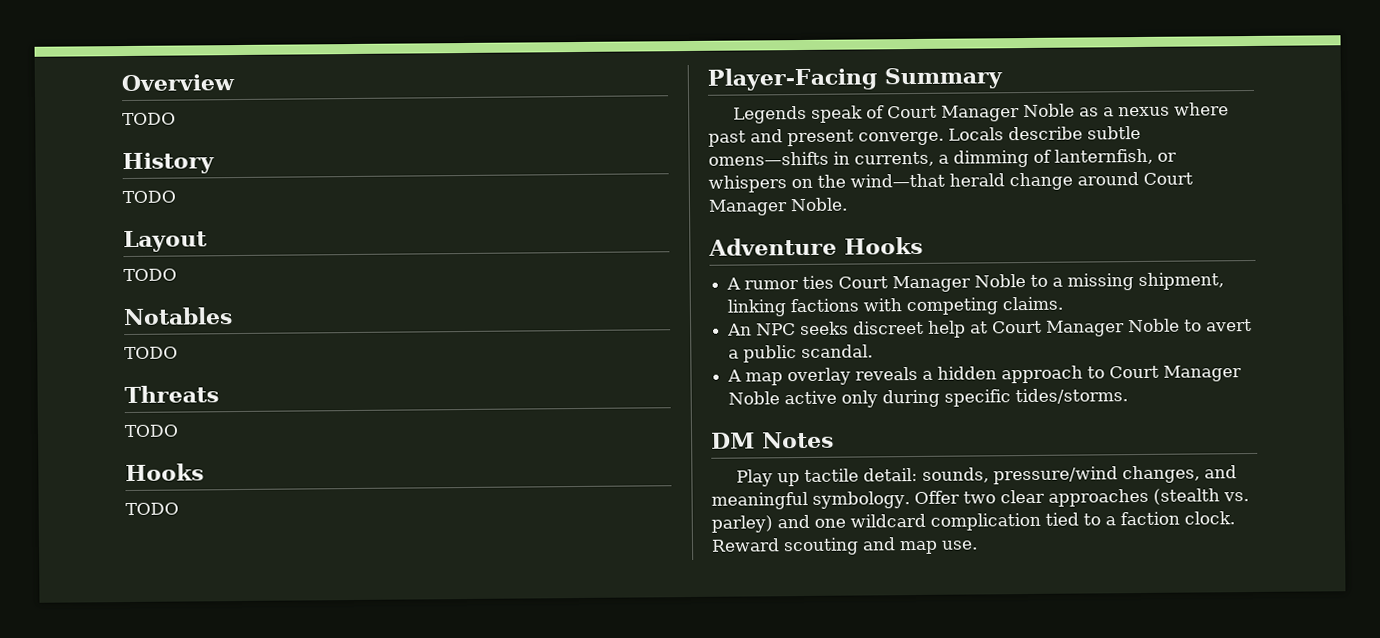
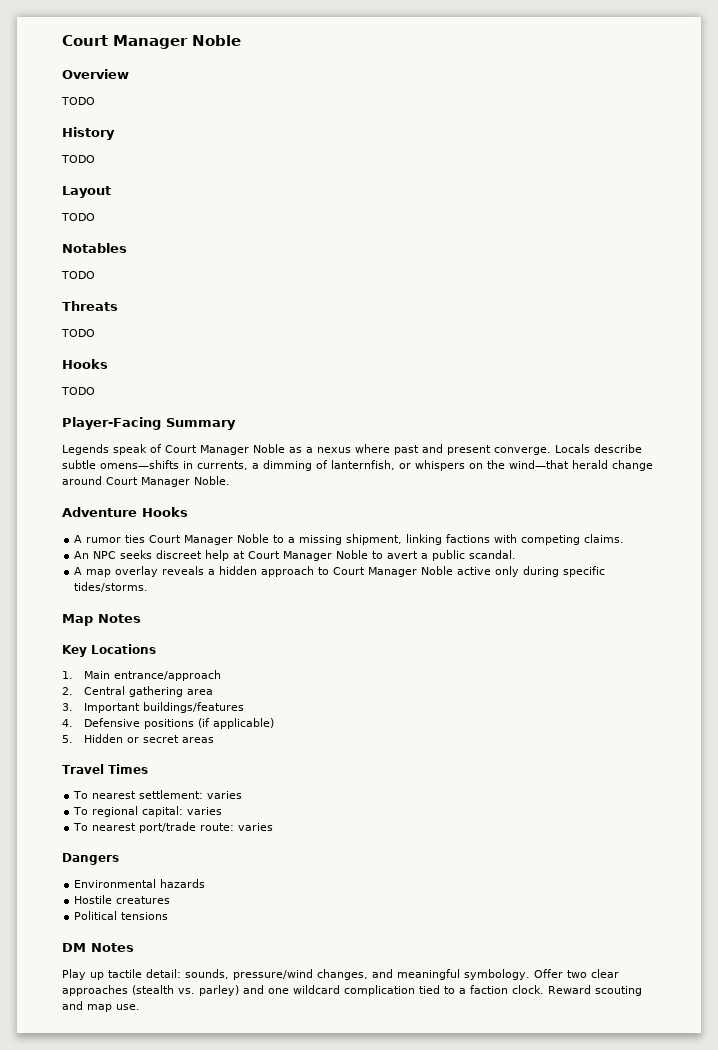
(121, 83) none -> [62,35,241,49] Court Manager Noble //
(1129, 396) none -> [62,614,141,626] [62,644,156,657] [62,670,221,681] [62,686,213,697] [62,702,244,713] [62,718,274,729] [62,734,214,743] [62,764,148,774] [73,790,243,799] [73,806,223,817] [73,822,274,833] [62,853,119,865] [74,879,206,888] [74,895,171,904] [74,911,169,920] // Map Notes // Key Locations // 1. Main entrance/approach // 2. Central gathering area // 3. Important buildings/features // 4. Defensive positions (if applicable) // 5. Hidden or secret areas // Travel Times // To nearest settlement: varies // To regional capital: varies // To nearest port/trade route: varies // Dangers // Environmental hazards // Hostile creatures // Political tensions

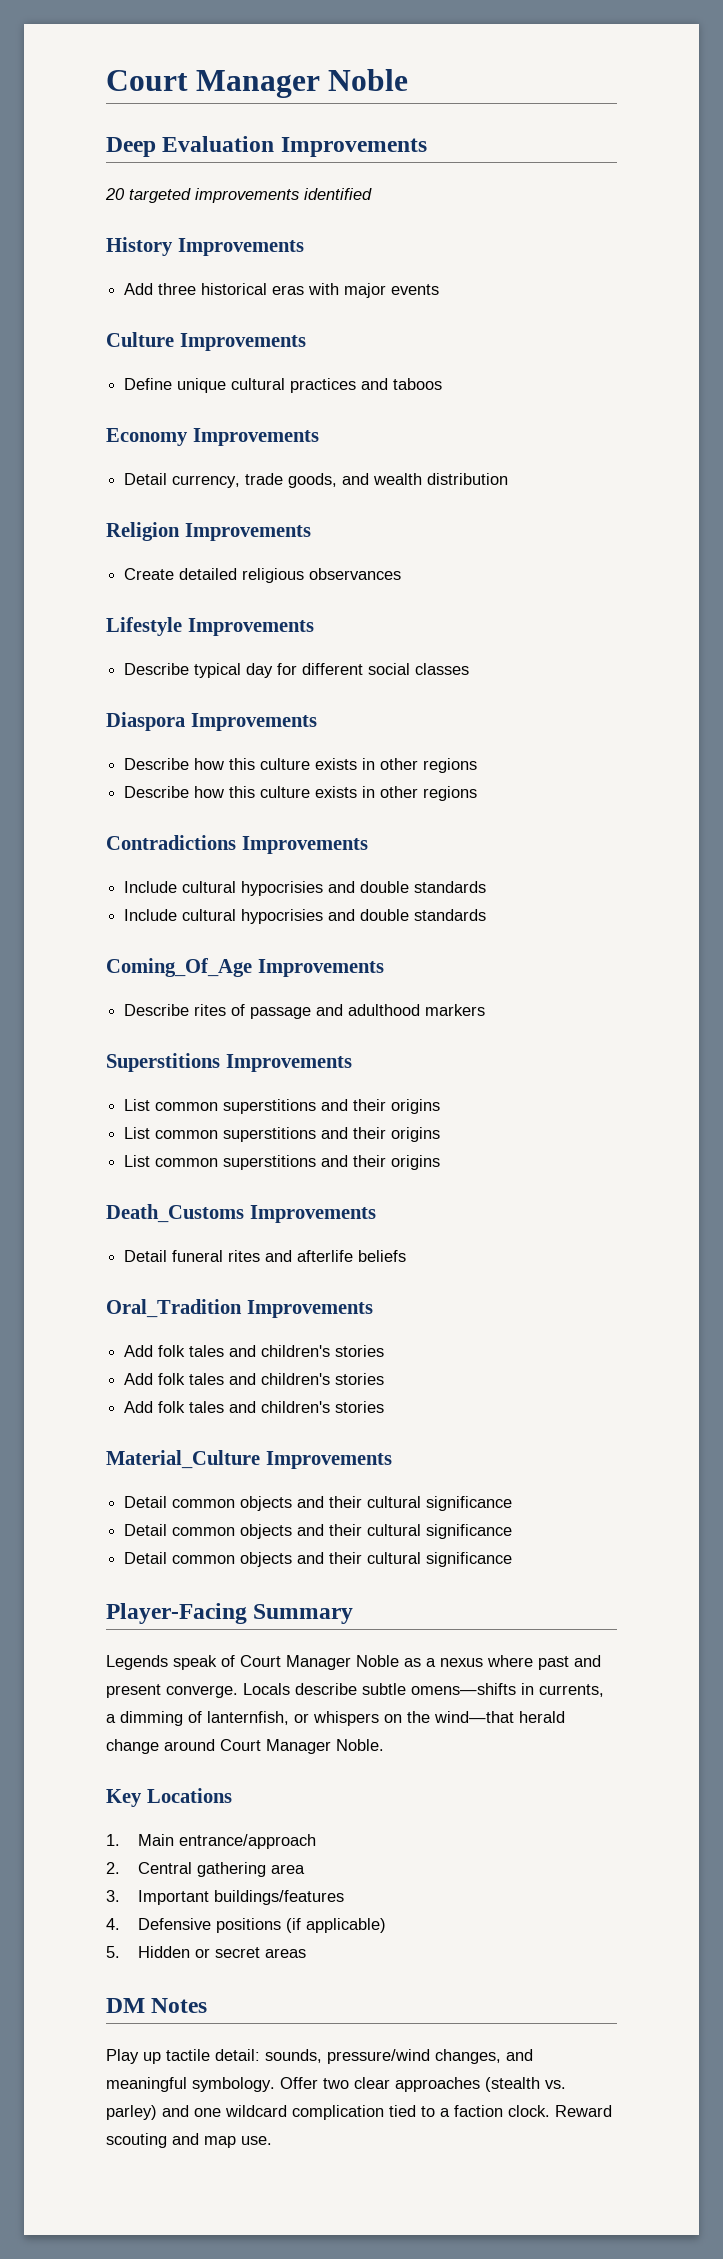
[62,69,129,79] [61,97,95,105] [62,127,115,140] [61,155,95,163] [62,186,111,198] [61,213,95,221] [62,243,127,253] [61,271,95,279] [62,301,118,311] [61,329,95,337] [62,359,108,369] [61,387,95,395] Overview // TODO // History // TODO // Layout // TODO // Notables // TODO // Threats // TODO // Hooks // TODO -> [106,136,427,157] [105,188,372,203] [106,237,304,256] [124,283,440,298] [106,332,306,351] [124,378,443,393] [106,428,319,446] [124,473,509,488] [106,522,311,541] [124,568,402,583] [106,617,314,636] [124,663,470,678] [106,712,317,731] [124,758,478,773] [124,786,478,801] [106,835,368,854] [124,881,487,896] [124,909,487,924] [106,958,384,977] [124,1004,486,1019] [106,1053,352,1072] [124,1099,441,1114] [124,1127,441,1142] [124,1155,441,1170] [106,1204,376,1223] [124,1250,407,1262] [106,1299,373,1318] [124,1345,385,1357] [124,1373,385,1385] [124,1401,385,1413] [106,1450,392,1469] [124,1496,513,1511] [124,1524,513,1539] [124,1552,513,1567] Deep Evaluation Improvements // 20 targeted improvements identified // History Improvements // Add three historical eras with major events // Culture Improvements // Define unique cultural practices and taboos // Economy Improvements // Detail currency, trade goods, and wealth distribution // Religion Improvements // Create detailed religious observances // Lifestyle Improvements // Describe typical day for different social classes // Diaspora Improvements // Describe how this culture exists in other regions // Describe how this culture exists in other regions // Contradictions Improvements // Include cultural hypocrisies and double standards // Include cultural hypocrisies and double standards // Coming_Of_Age Improvements // Describe rites of passage and adulthood markers // Superstitions Improvements // List common superstitions and their origins // List common superstitions and their origins // List common superstitions and their origins // Death_Customs Improvements // Detail funeral rites and afterlife beliefs // Oral_Tradition Improvements // Add folk tales and children's stories // Add folk tales and children's stories // Add folk tales and children's stories // Material_Culture Improvements // Detail common objects and their cultural significance // Detail common objects and their cultural significance // Detail common objects and their cultural significance
[62,507,188,517] [74,534,625,545] [74,550,517,561] [74,566,606,577] [74,582,149,592] [62,614,141,626] // Adventure Hooks // A rumor ties Court Manager Noble to a missing shipment, linking factions with competing claims. // An NPC seeks discreet help at Court Manager Noble to avert a public scandal. // A map overlay reveals a hidden approach to Court Manager Noble active only during specific tides/storms. // Map Notes -> (384, 1745) none
[62,764,148,774] [73,790,243,799] [73,806,223,817] [73,822,274,833] [62,853,119,865] [74,879,206,888] [74,895,171,904] [74,911,169,920] // Travel Times // To nearest settlement: varies // To regional capital: varies // To nearest port/trade route: varies // Dangers // Environmental hazards // Hostile creatures // Political tensions -> (306, 1953) none

